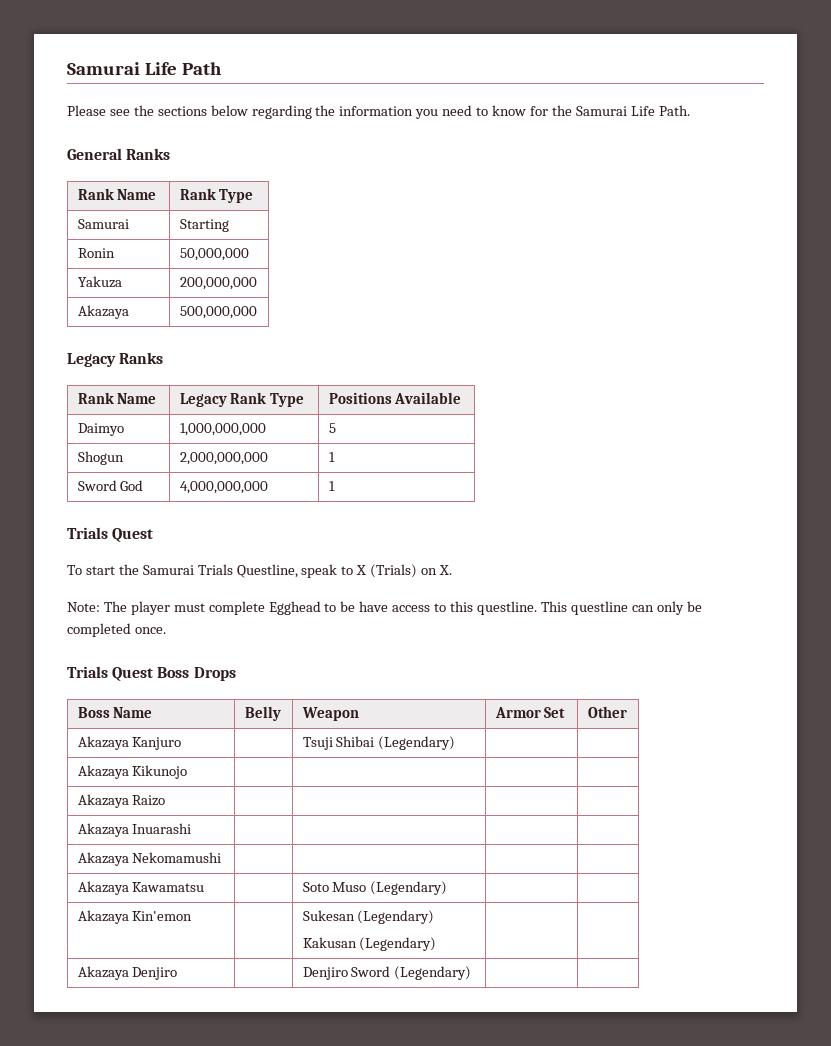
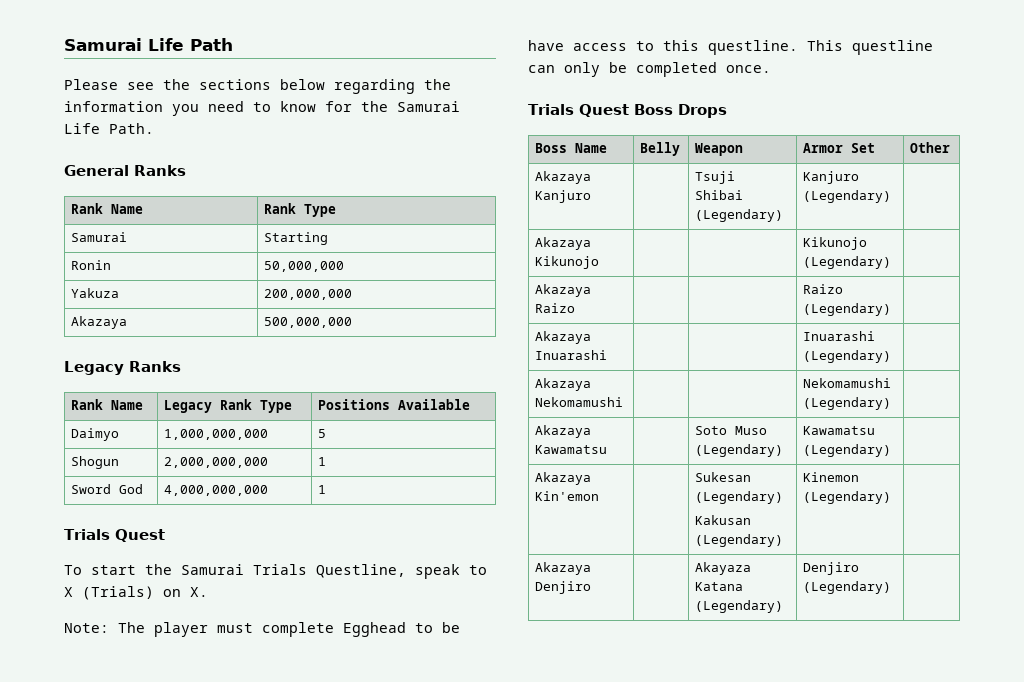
(456, 743) none -> [803,171,860,184] [803,190,892,203] Kanjuro (Legendary)
(188, 772) none -> [803,237,868,250] [803,256,892,269] Kikunojo (Legendary)
(166, 800) none -> [803,284,844,294] [803,303,892,316] Raizo (Legendary)
(192, 828) none -> [803,331,876,341] [803,350,892,363] Inuarashi (Legendary)
(222, 857) none -> [803,378,892,388] [803,397,892,410] Nekomamushi (Legendary)
(448, 888) none -> [803,426,876,435] [803,444,892,457] Kawamatsu (Legendary)
(437, 944) none -> [803,472,860,482] [803,491,892,504] Kinemon (Legendary)
[302,966,472,980] Denjiro Sword (Legendary) | -> [695,562,752,575] [695,582,744,591] [695,600,784,613] [803,562,860,575] [803,581,892,594] Akayaza Katana (Legendary) | Denjiro (Legendary)

